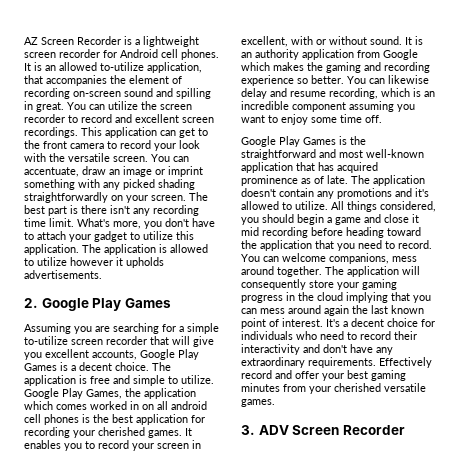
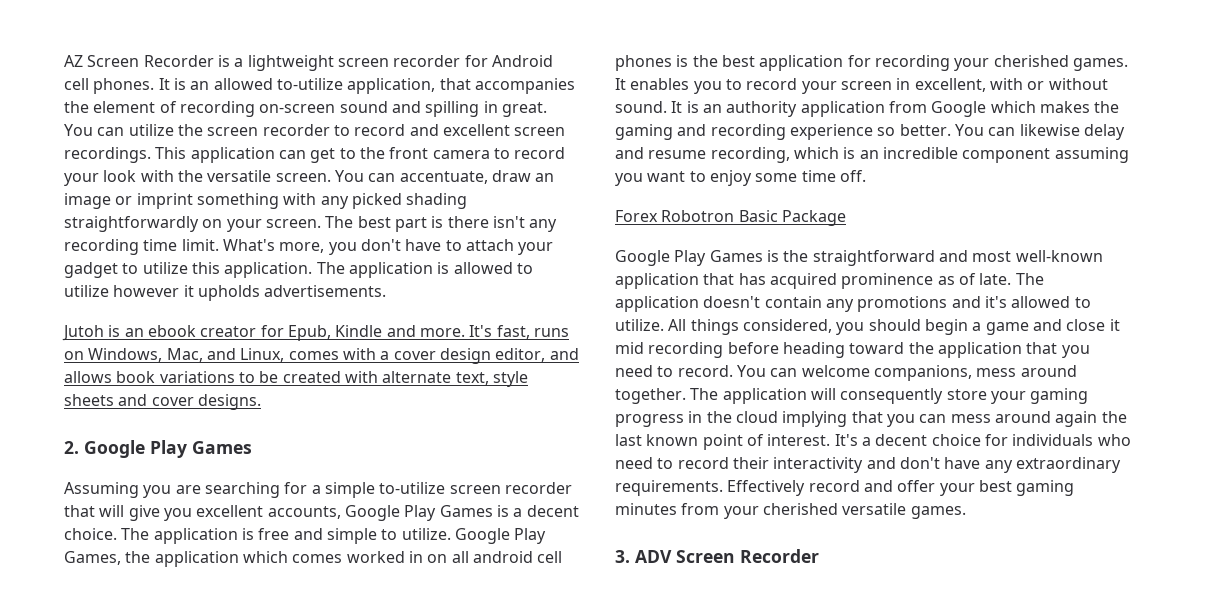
(102, 274) none -> [62,325,569,341] [64,348,579,364] [64,371,528,387] [64,394,261,410] // Jutoh is an ebook creator for Epub, Kindle and more. It's fast, runs on Windows, Mac, and Linux, comes with a cover design editor, and allows book variations to be created with alternate text, style sheets and cover designs.
(382, 119) none -> [615,210,846,226] // Forex Robotron Basic Package

